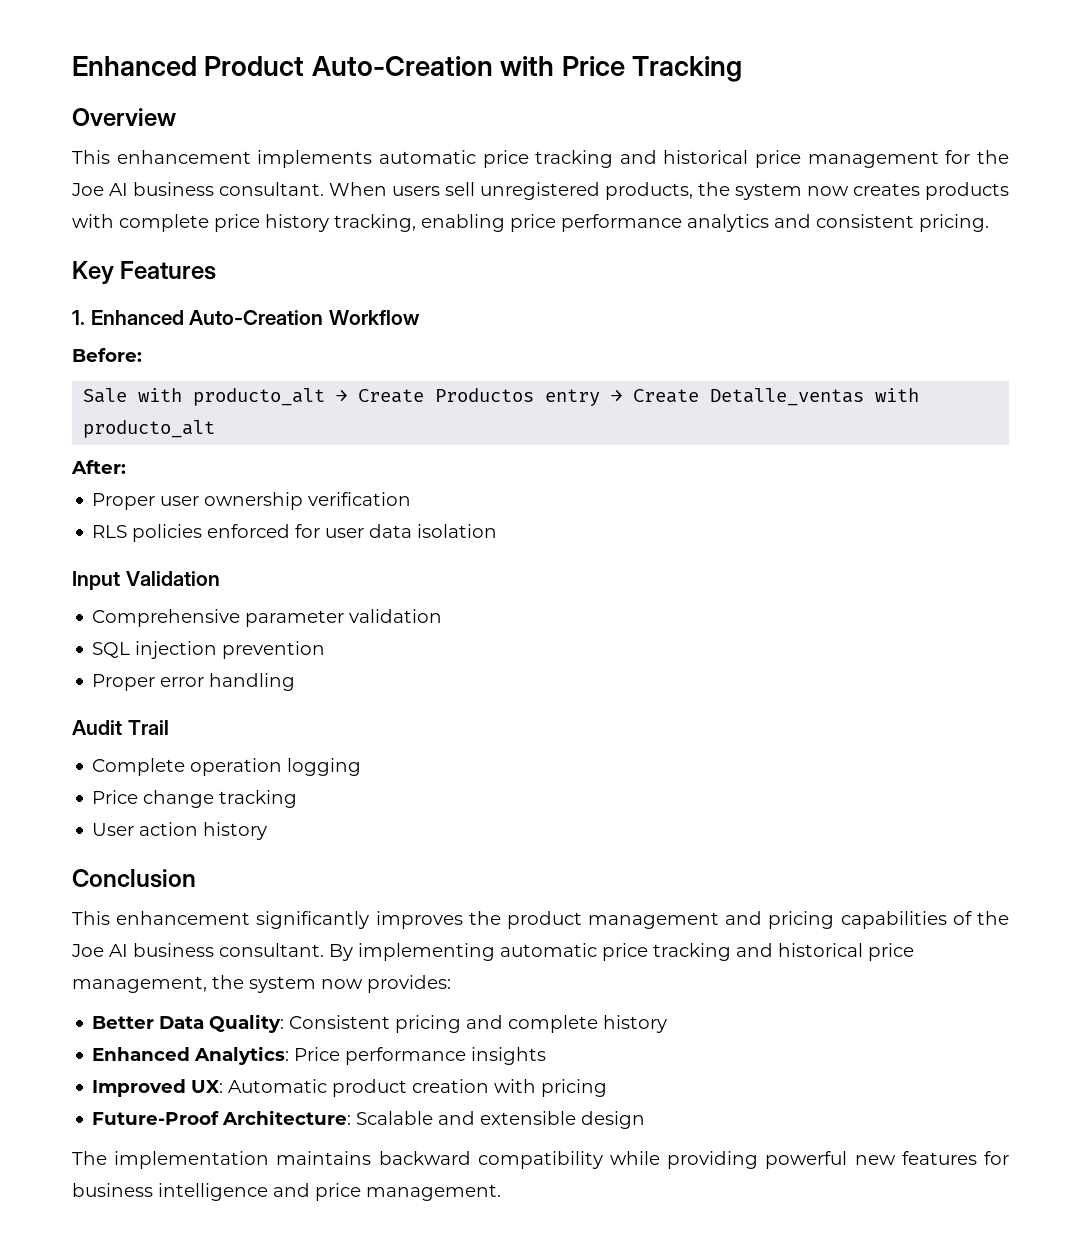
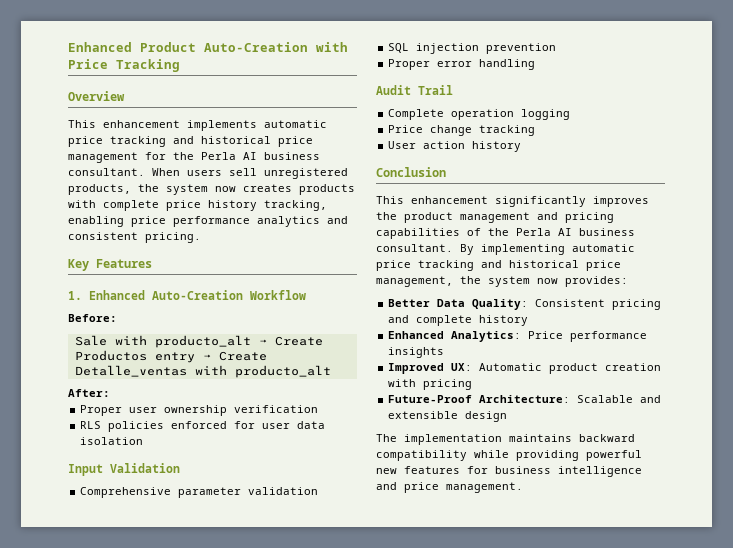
[71,183,104,196] Joe -> [201,152,236,160] Perla
[71,944,104,957] Joe -> [516,228,551,236] Perla

